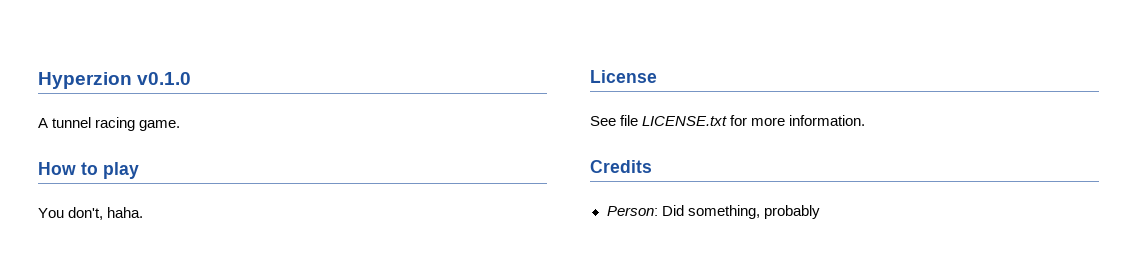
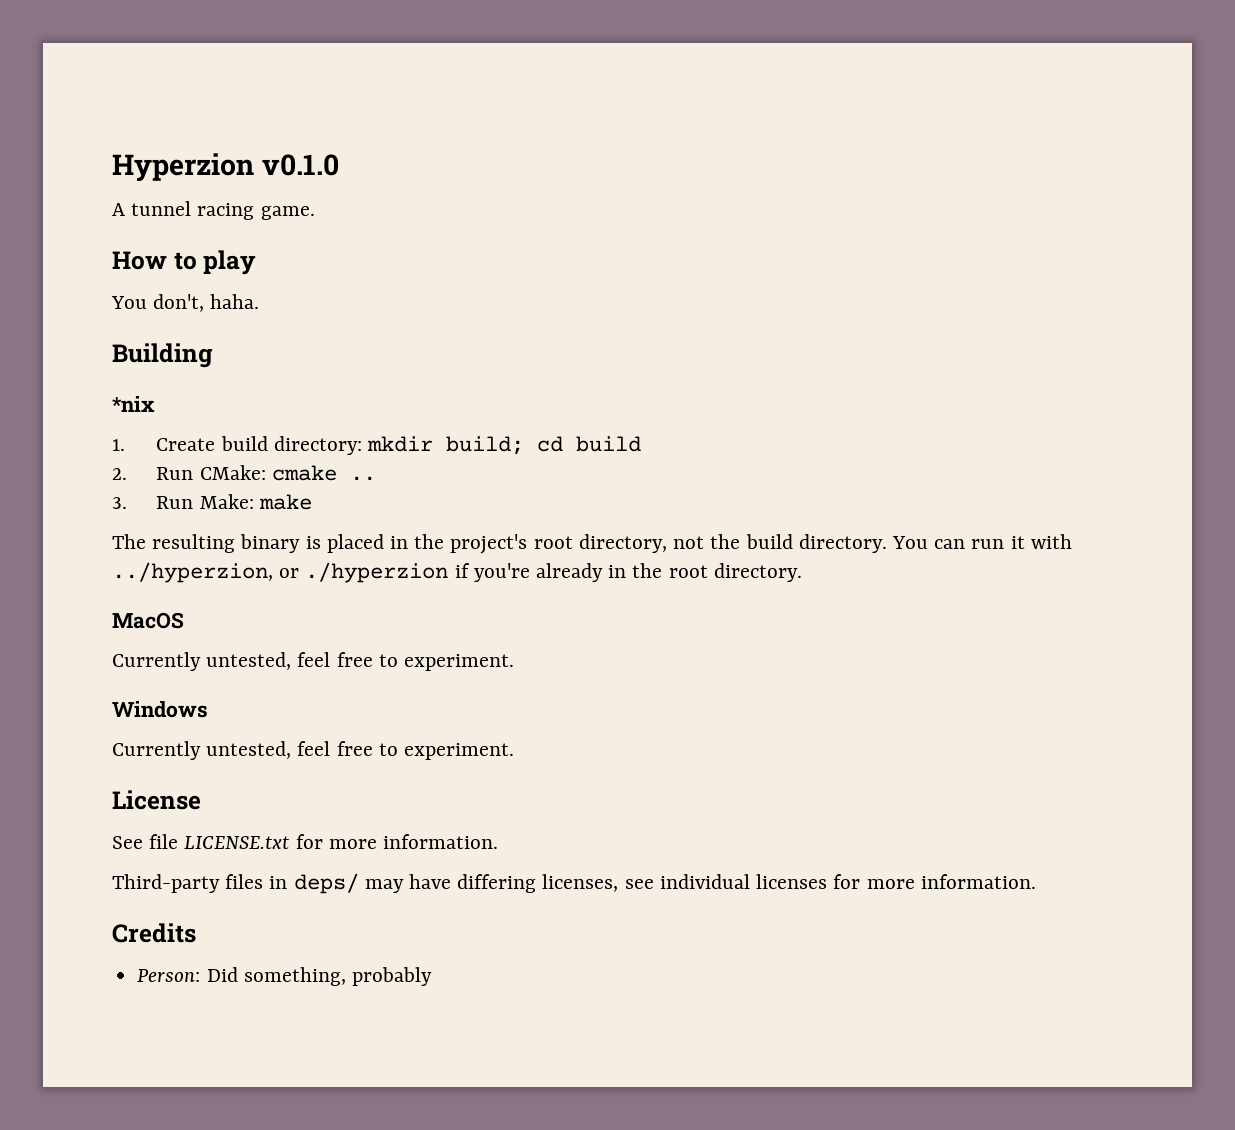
(144, 212) none -> [112,343,213,368] [112,396,155,412] [112,436,642,455] [112,465,376,481] [112,494,312,510] [112,534,1072,554] [112,562,802,583] [112,612,184,629] [112,652,515,671] [112,701,208,718] [112,741,515,760] // Building // *nix // 1. Create build directory: mkdir build; cd build // 2. Run CMake: cmake .. // 3. Run Make: make // The resulting binary is placed in the project's root directory, not the build directory. You can run it with ../hyperzion, or ./hyperzion if you're already in the root directory. // MacOS // Currently untested, feel free to experiment. // Windows // Currently untested, feel free to experiment.
(866, 120) none -> [112,873,1036,894] // Third-party files in deps/ may have differing licenses, see individual licenses for more information.

